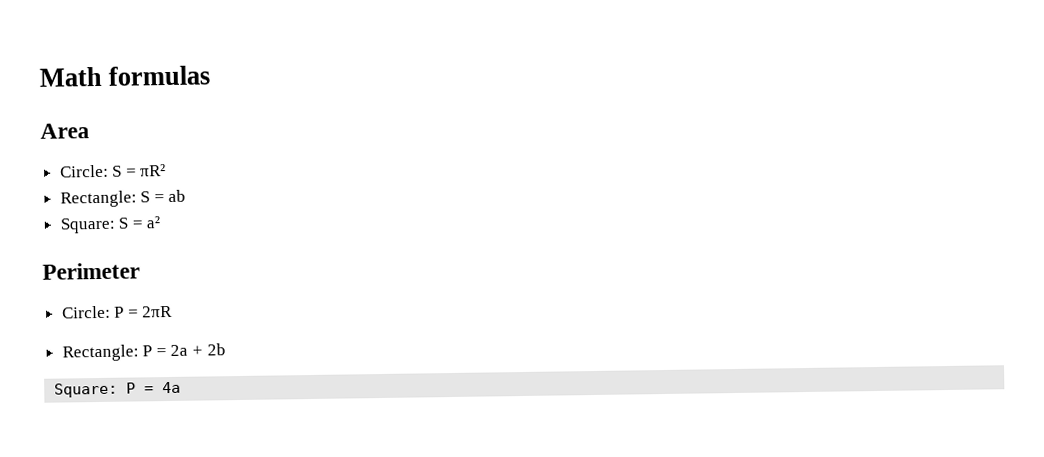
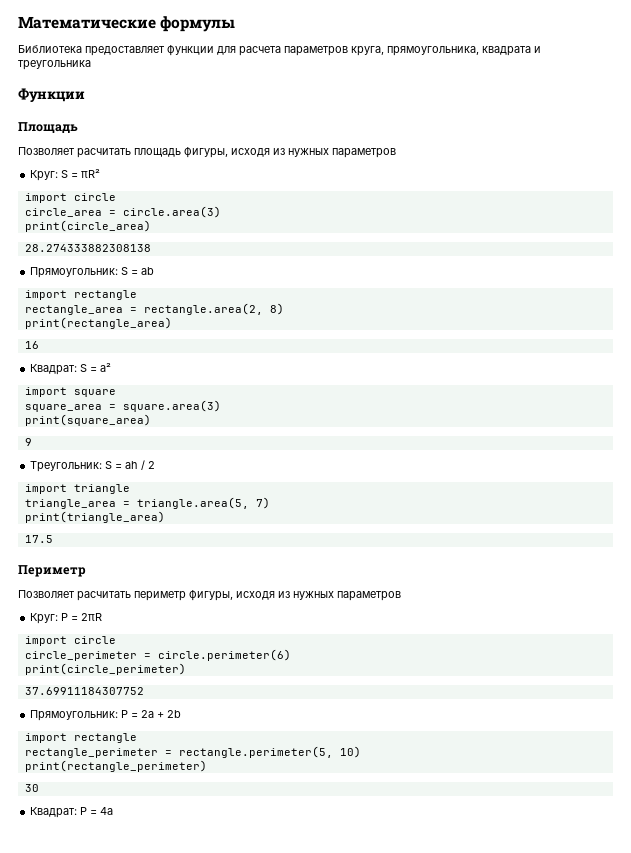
[39,65,211,87] [40,123,90,139] [59,164,167,178] [59,189,187,208] [59,216,161,234] [42,262,140,280] [61,305,174,319] [61,344,139,362] Math formulas // Area // Circle: S = πR² // Rectangle: S = ab // Square: S = a² // Perimeter // Circle: P = 2πR // Rectangle: -> [18,16,236,32] [18,45,541,56] [18,60,91,70] [18,88,85,102] [18,122,78,133] [18,147,396,158] [30,169,101,181] [24,193,116,203] [24,206,221,218] [24,220,151,232] [24,244,151,252] [30,267,155,278] [24,290,137,300] [24,303,284,315] [24,317,172,329] [24,341,39,349] [30,363,112,375] [24,387,116,397] [24,400,221,412] [24,414,151,426] [24,438,32,446] [30,460,156,472] [24,484,130,494] [24,497,270,509] [24,511,165,523] [24,535,53,543] [18,565,86,577] [18,590,401,601] [30,613,103,624] [24,636,116,646] [24,649,291,661] [24,663,186,675] [24,687,144,695] [30,710,119,721] Математические формулы // Библиотека предоставляет функции для расчета параметров круга, прямоугольника, квадрата и треугольника // Функции // Площадь // Позволяет расчитать площадь фигуры, исходя из нужных параметров // Круг: S = πR² // import circle // circle_area = circle.area(3) // print(circle_area) // 28.274333882308138 // Прямоугольник: S = ab // import rectangle // rectangle_area = rectangle.area(2, 8) // print(rectangle_area) // 16 // Квадрат: S = a² // import square // square_area = square.area(3) // print(square_area) // 9 // Треугольник: S = ah / 2 // import triangle // triangle_area = triangle.area(5, 7) // print(triangle_area) // 17.5 // Периметр // Позволяет расчитать периметр фигуры, исходя из нужных параметров // Круг: P = 2πR // import circle // circle_perimeter = circle.perimeter(6) // print(circle_perimeter) // 37.69911184307752 // Прямоугольник:
[54,382,119,398] Square: -> [24,733,137,743] [24,746,361,758] [24,760,207,772] [24,784,39,792] [30,807,78,818] import rectangle // rectangle_perimeter = rectangle.perimeter(5, 10) // print(rectangle_perimeter) // 30 // Квадрат:

